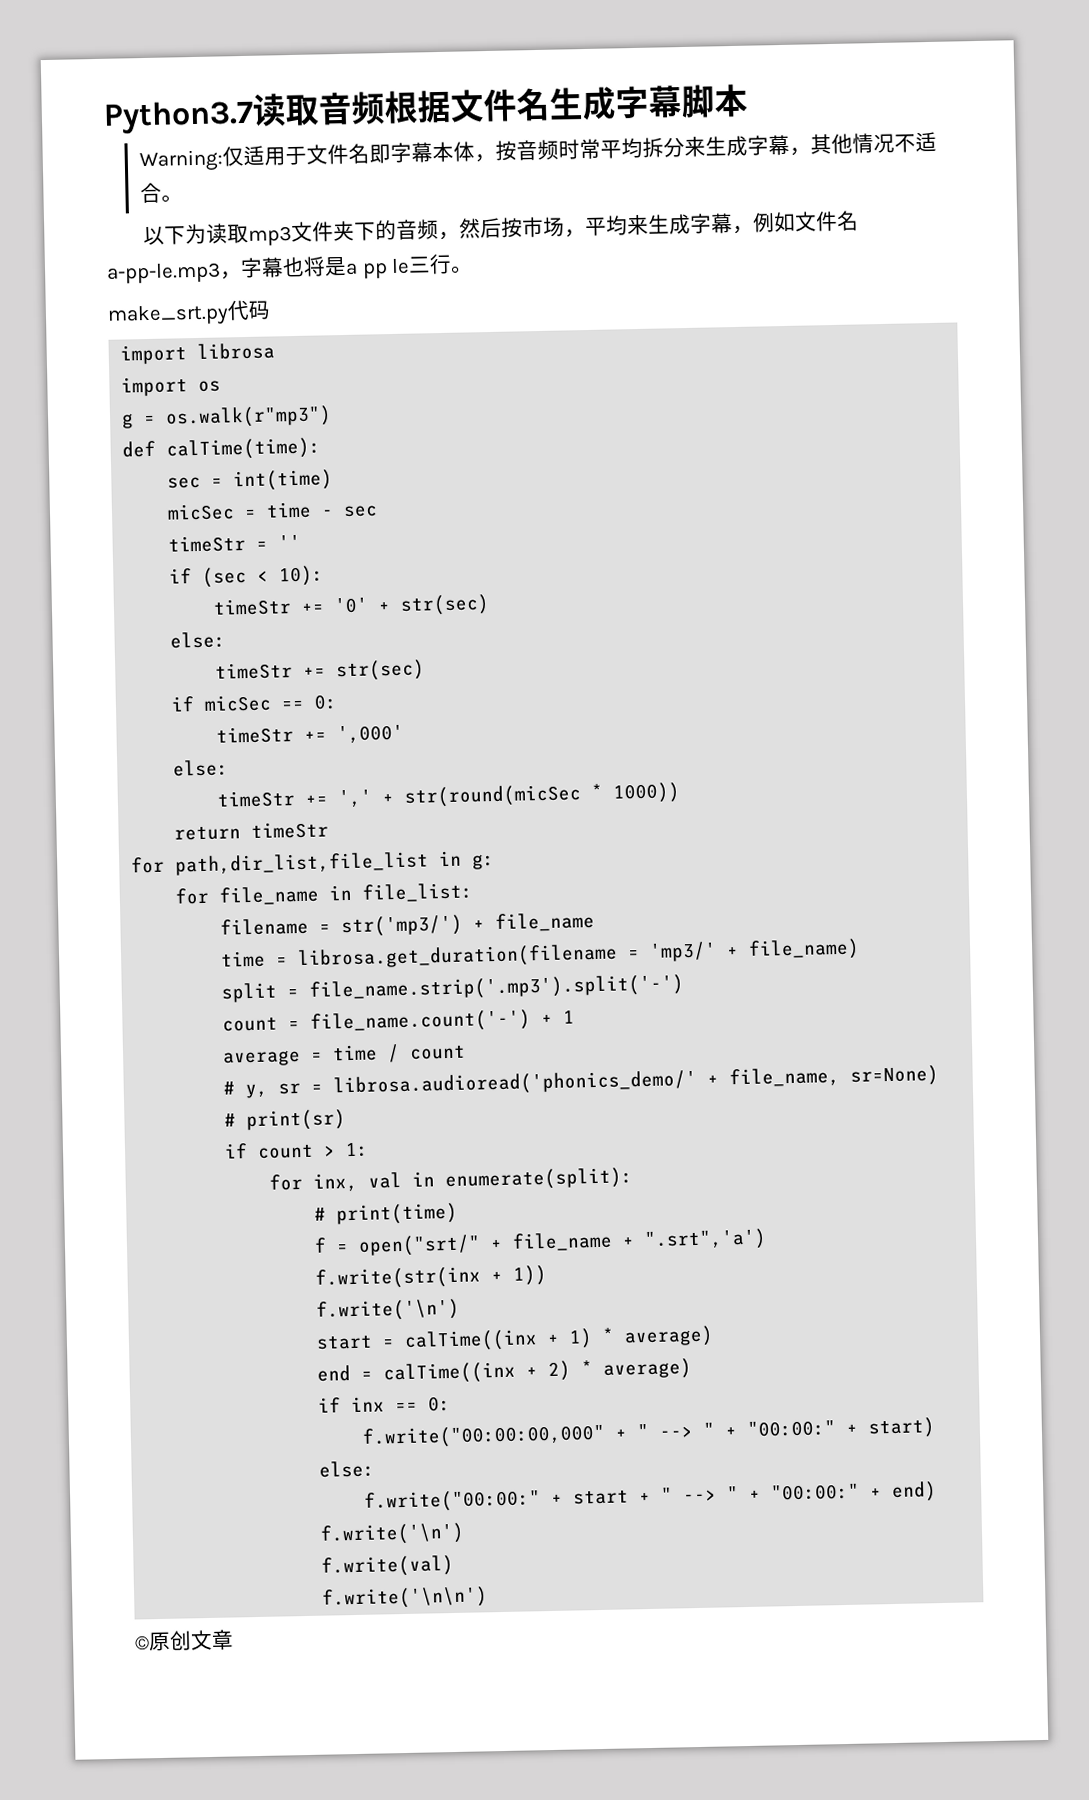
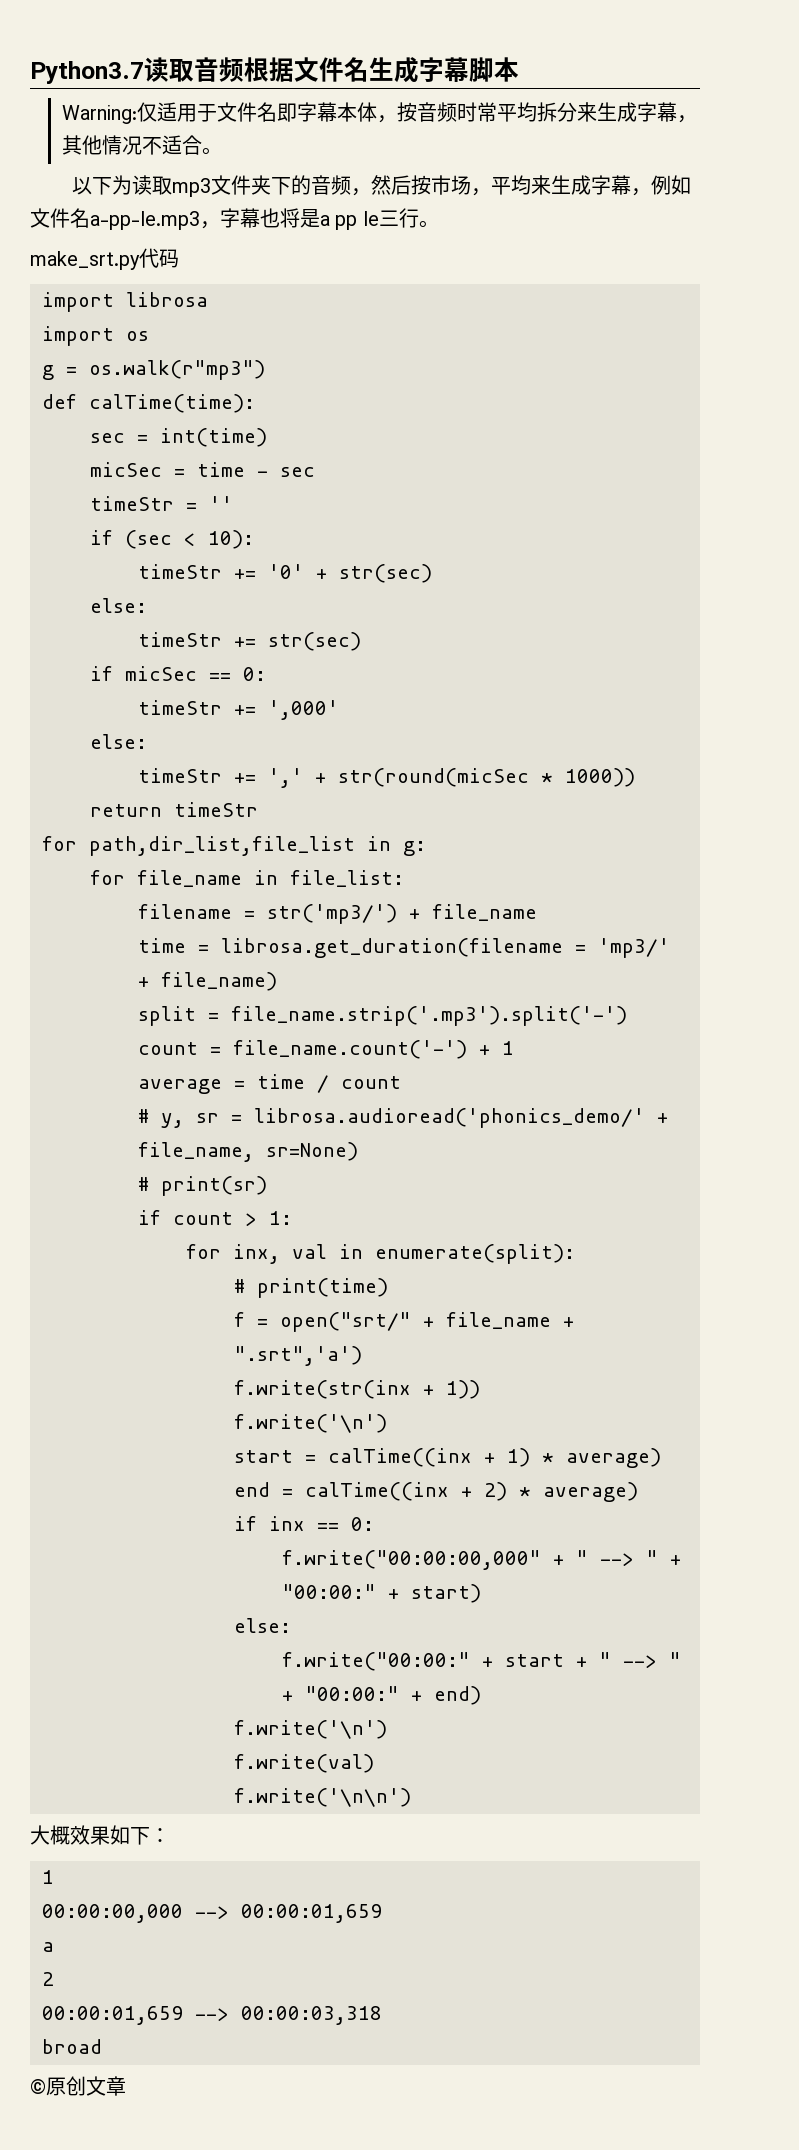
(489, 1598) none -> [30,1825,170,1845] [42,1870,54,1884] [42,1904,382,1923] [42,1942,54,1952] [42,1972,54,1986] [42,2006,382,2025] [42,2039,102,2054] // 大概效果如下： // 1 // 00:00:00,000 --> 00:00:01,659 // a // 2 // 00:00:01,659 --> 00:00:03,318 // broad

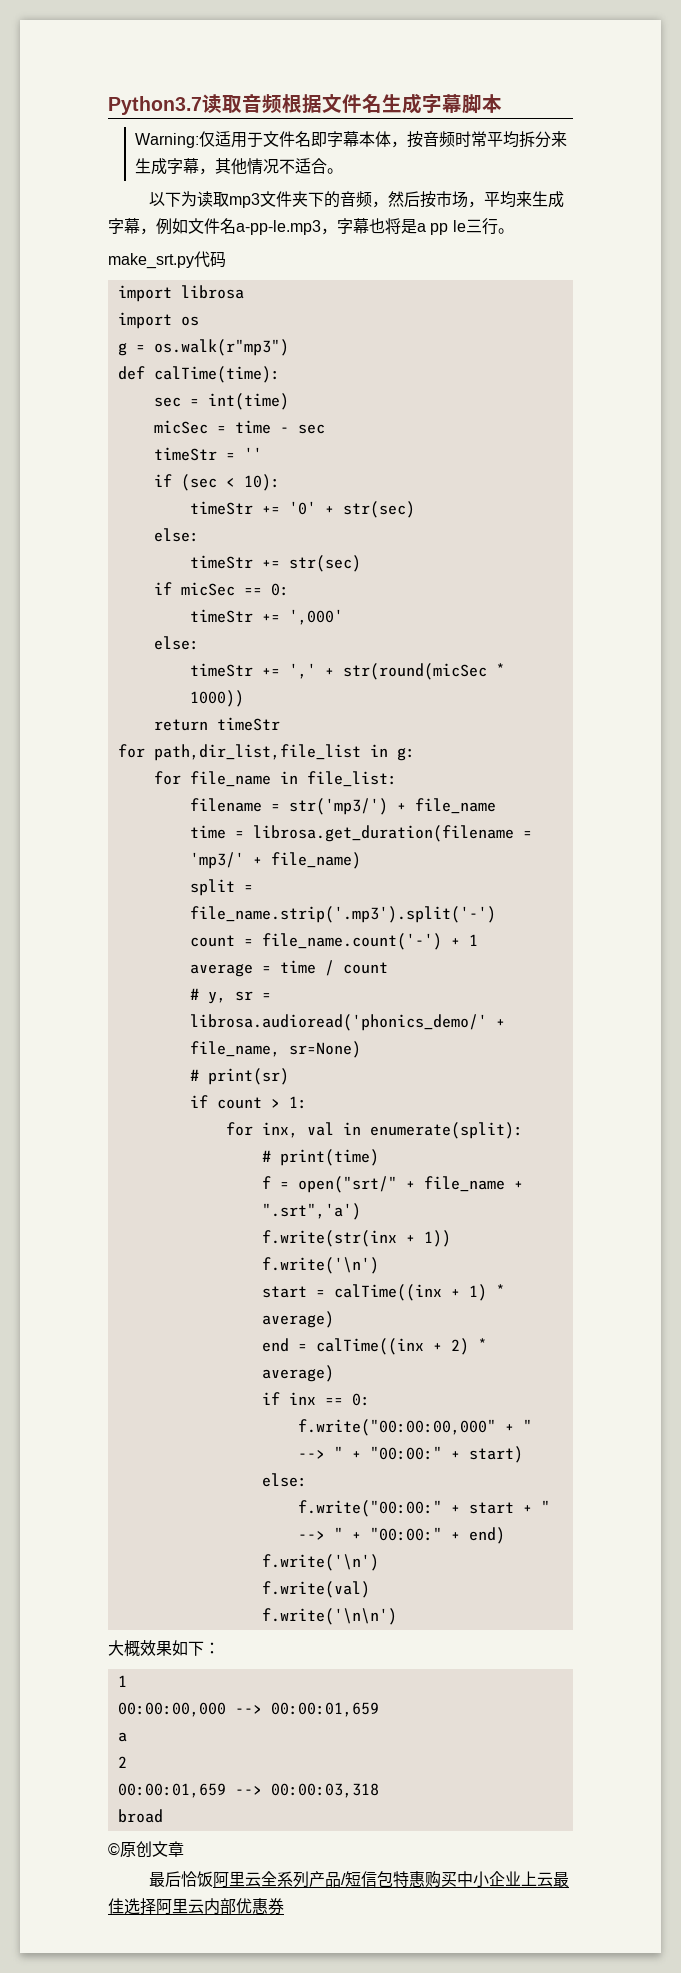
(126, 2086) none -> [148,1871,569,1888] [108,1898,284,1915] // 最后恰饭阿里云全系列产品/短信包特惠购买中小企业上云最佳选择阿里云内部优惠券

